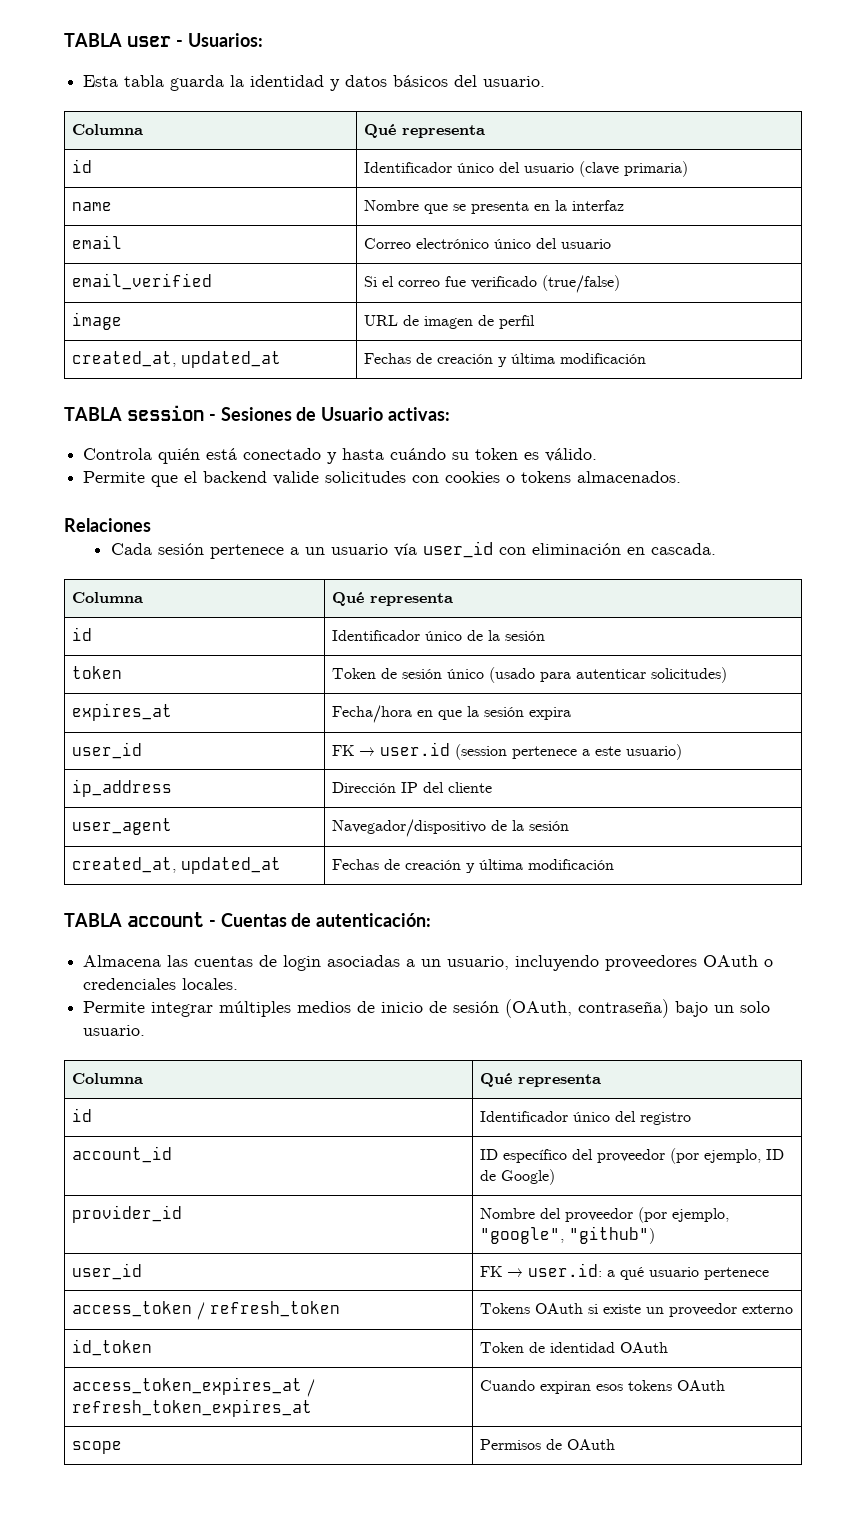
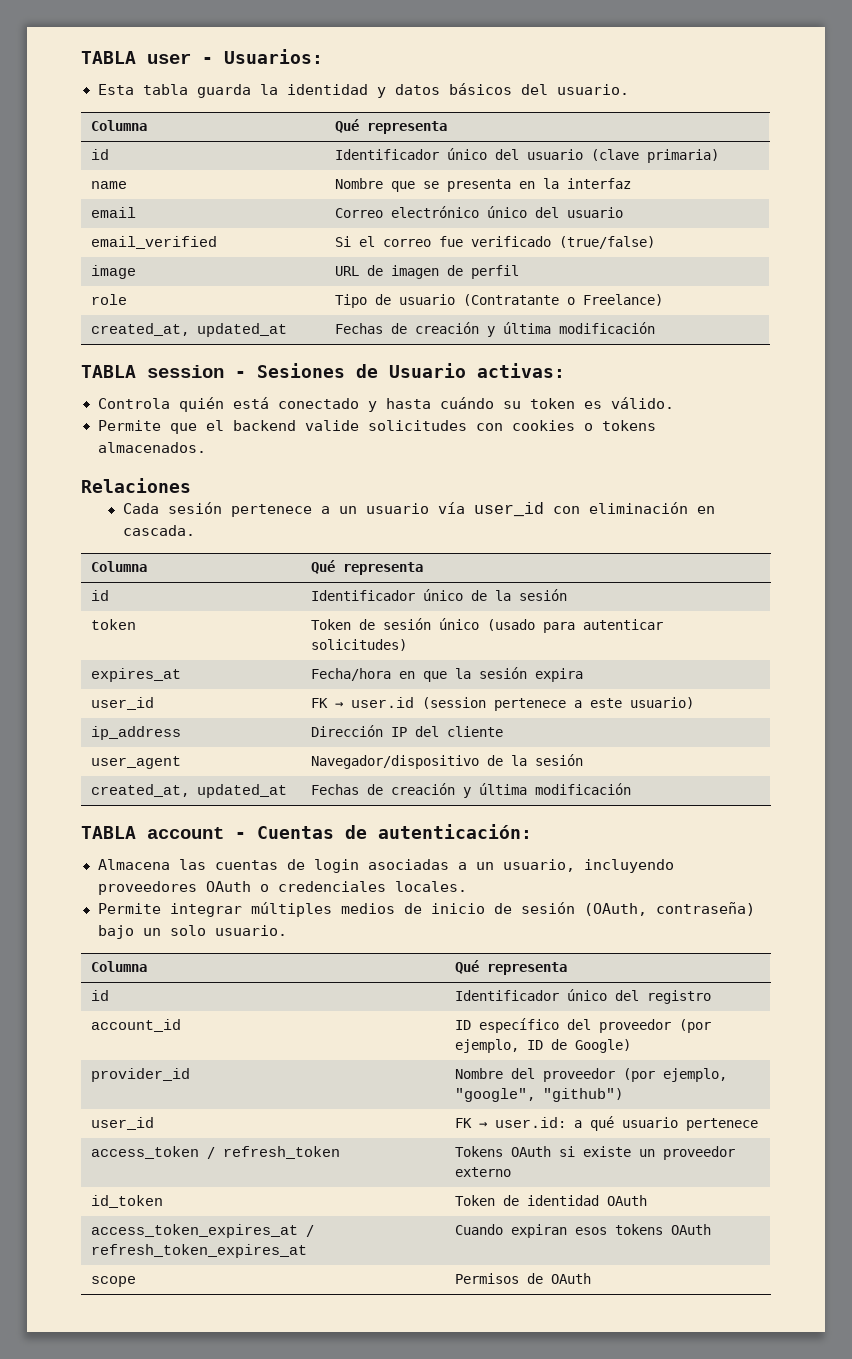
(536, 322) none -> [90,294,127,305] [334,294,663,308] // role | Tipo de usuario (Contratante o Freelance)

